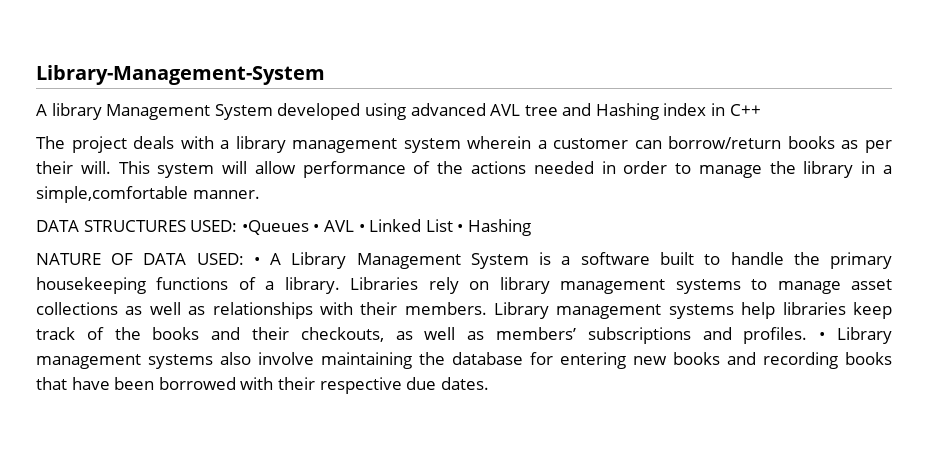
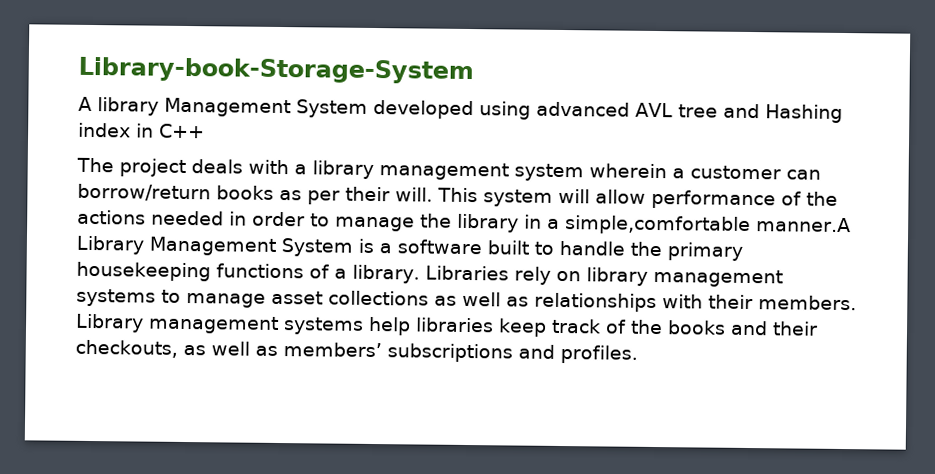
[36,65,325,85] Library-Management-System -> [78,56,474,85] Library-book-Storage-System
[192,190,260,199] [36,219,531,236] [36,253,282,265] manner. // DATA STRUCTURES USED: •Queues • AVL • Linked List • Hashing // NATURE OF DATA USED: • A -> [756,217,851,233] manner.A
[819,327,892,344] [36,352,892,369] [36,377,489,394] • Library management systems also involve maintaining the database for entering new books and recording books that have been borrowed with their respective due dates. -> (638, 354) none

